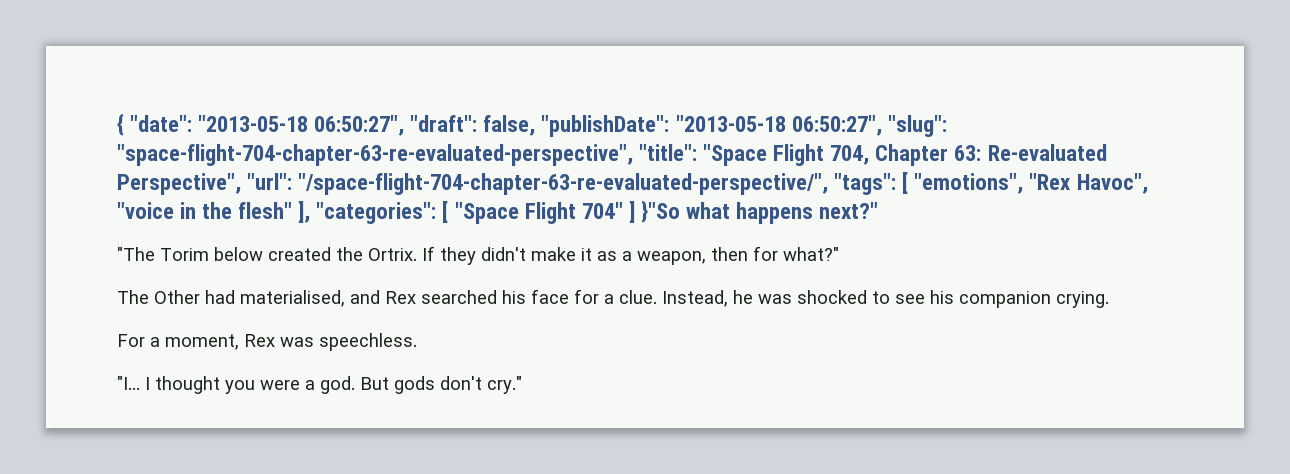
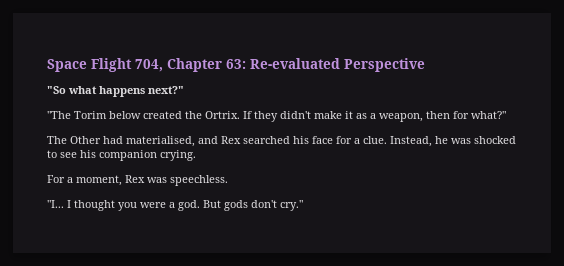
[117,113,947,137] [117,144,768,166] { "date": "2013-05-18 06:50:27", "draft": false, "publishDate": "2013-05-18 06:50:27", "slug": "space-flight-704-chapter-63-re-evaluated-perspective", "title": "Space -> [47,59,87,72] Space
[117,172,1148,195] [117,200,680,224] Perspective", "url": "/space-flight-704-chapter-63-re-evaluated-perspective/", "tags": [ "emotions", "Rex Havoc", "voice in the flesh" ], "categories": [ "Space Flight 704" ] }"So -> [344,58,425,72] [47,86,66,94] Perspective // "So

